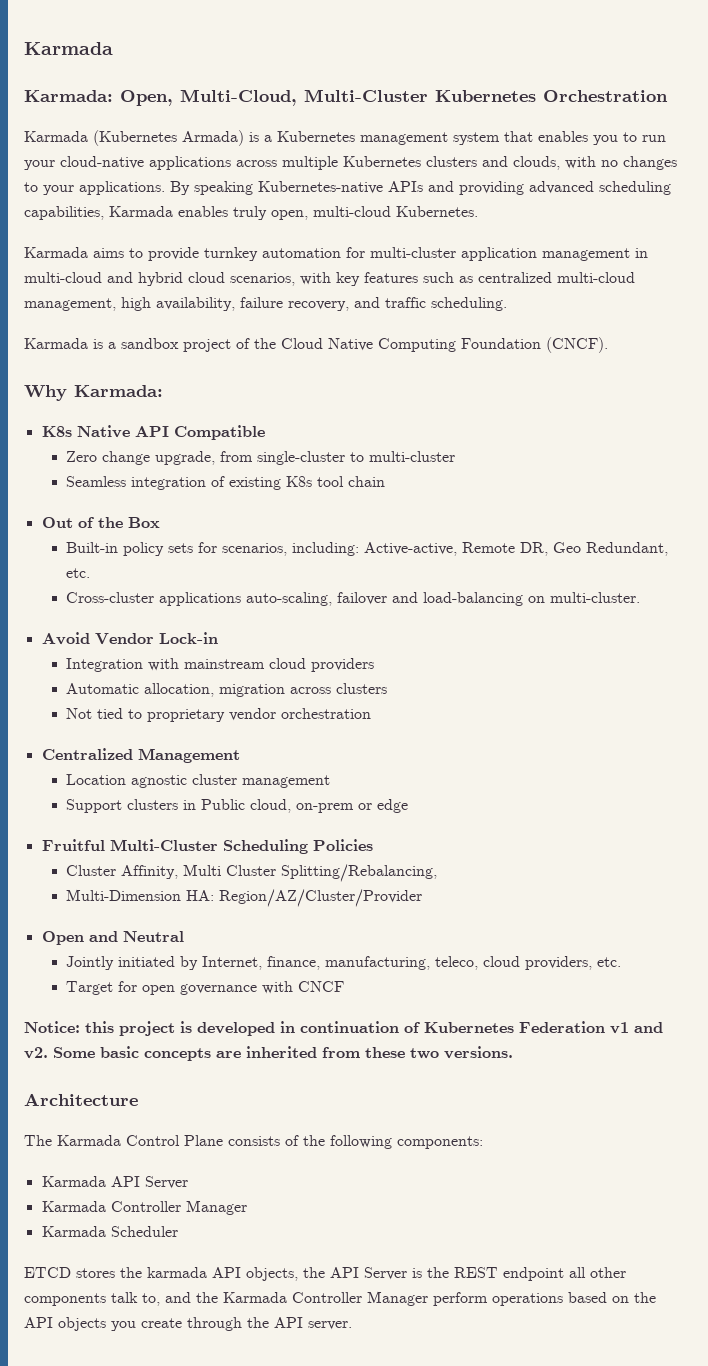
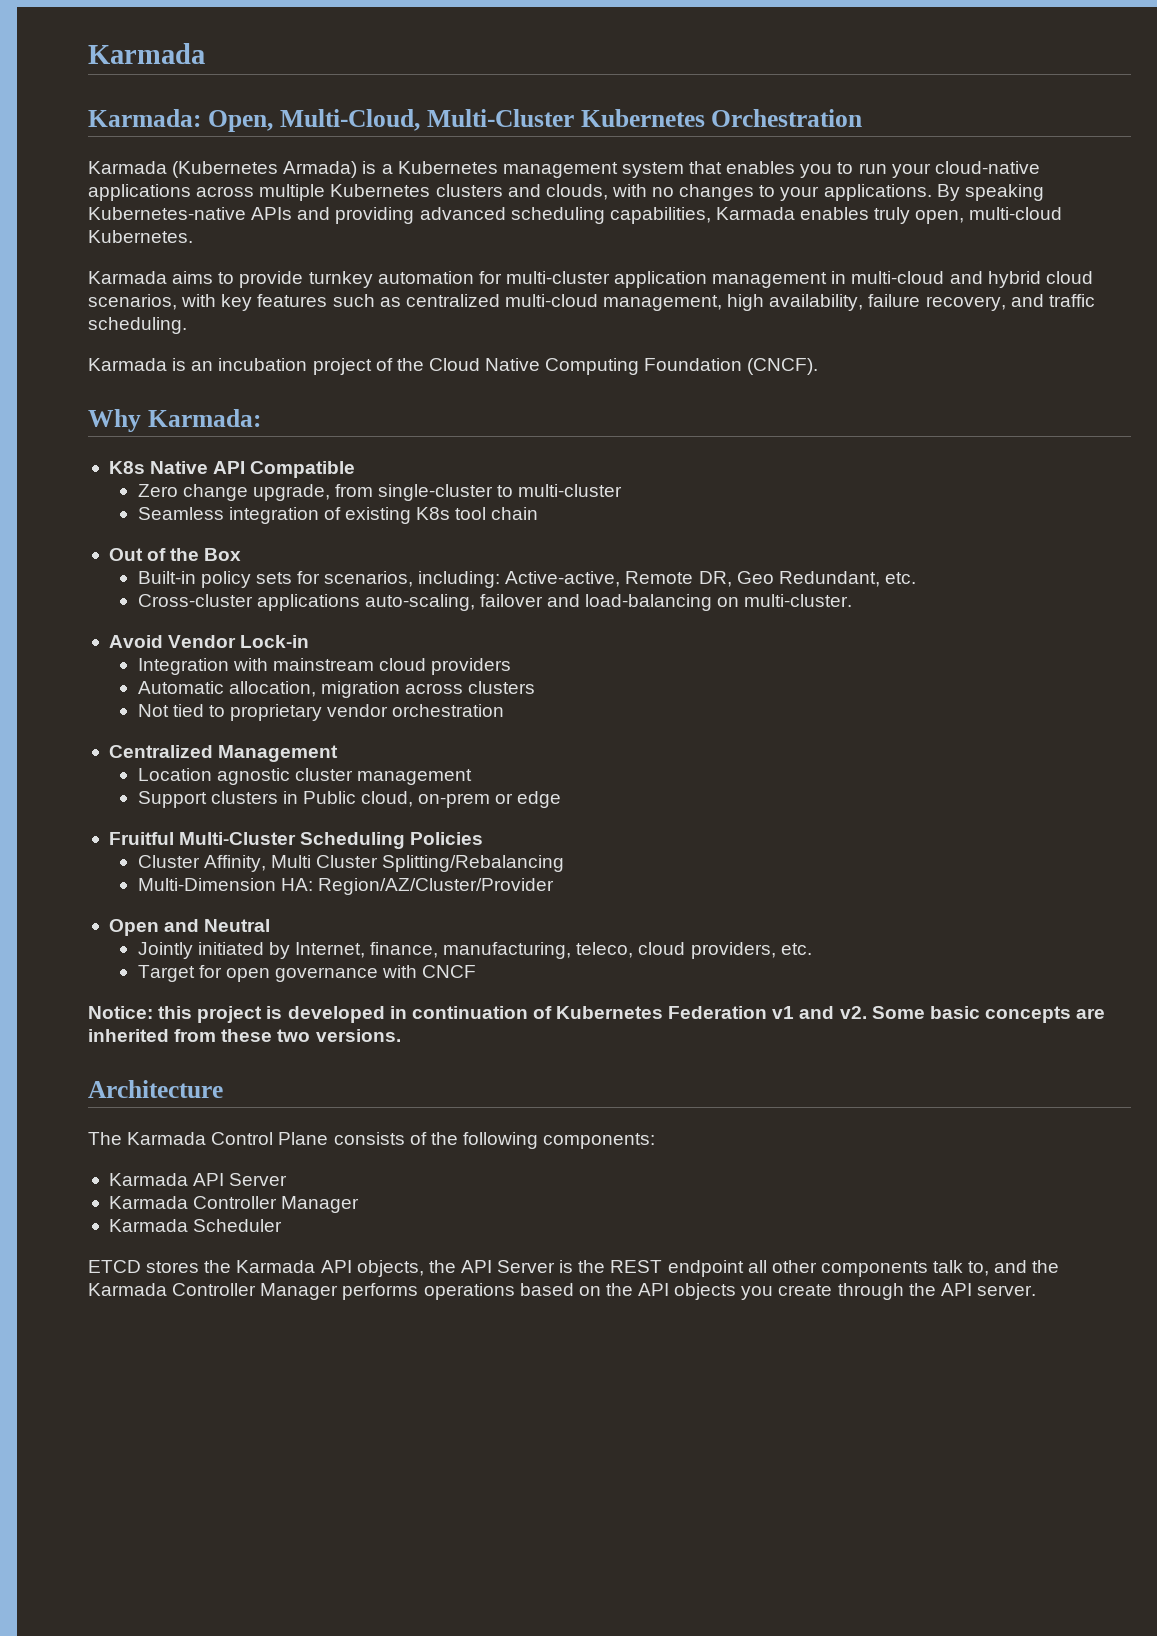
[108,338,179,349] a sandbox -> [191,358,308,371] an incubation
[281,864,438,882] Splitting/Rebalancing, -> [382,855,565,872] Splitting/Rebalancing
[147,1267,207,1278] karmada -> [236,1260,316,1273] Karmada
[433,1292,488,1306] perform -> [342,1283,419,1300] performs

